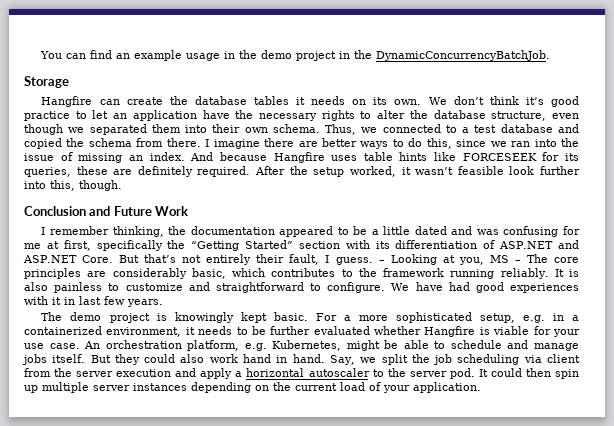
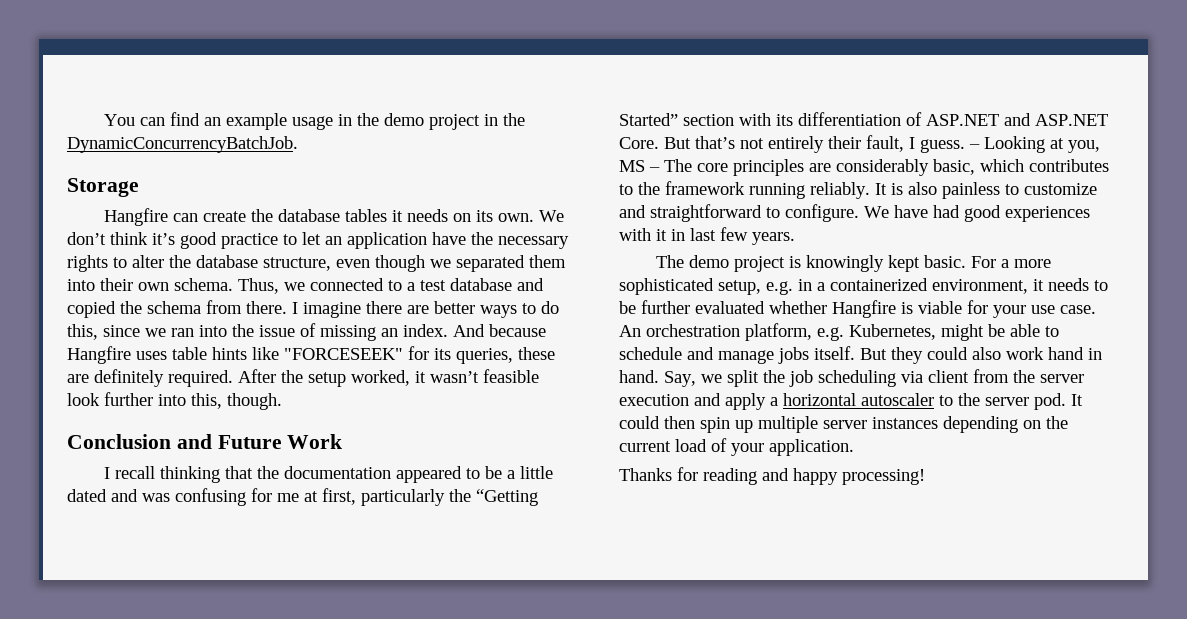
[462,153,537,161] FORCESEEK -> [284,348,403,360] "FORCESEEK"
[49,226,164,237] remember thinking, -> [115,466,254,483] recall thinking that
[96,240,163,251] specifically -> [361,489,445,506] particularly
(481, 387) none -> [619,467,925,485] // Thanks for reading and happy processing!

